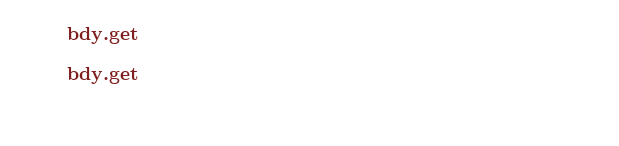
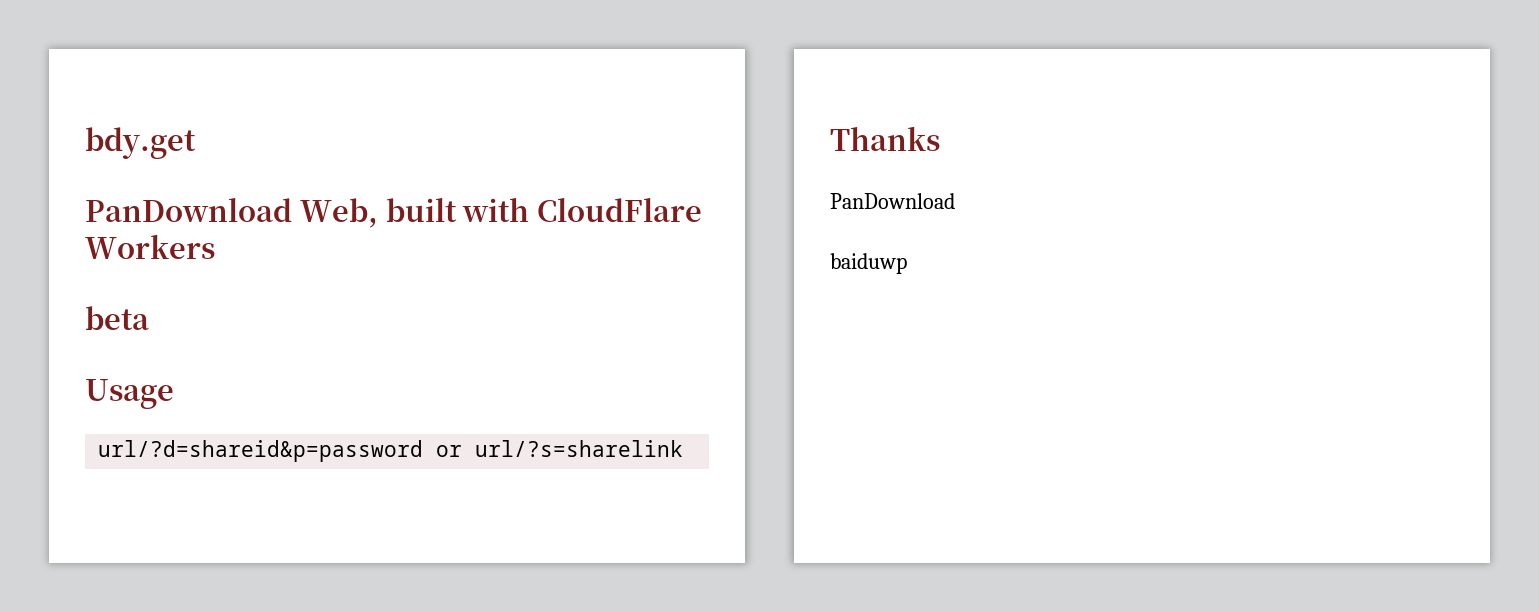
[67,67,139,84] bdy.get -> [85,198,703,228] [85,234,215,259] [85,306,149,330] [85,379,174,409] [98,440,684,462] [830,126,940,151] [830,193,955,209] [830,253,907,274] PanDownload Web, built with CloudFlare Workers // beta // Usage // url/?d=shareid&p=password or url/?s=sharelink // Thanks // PanDownload // baiduwp

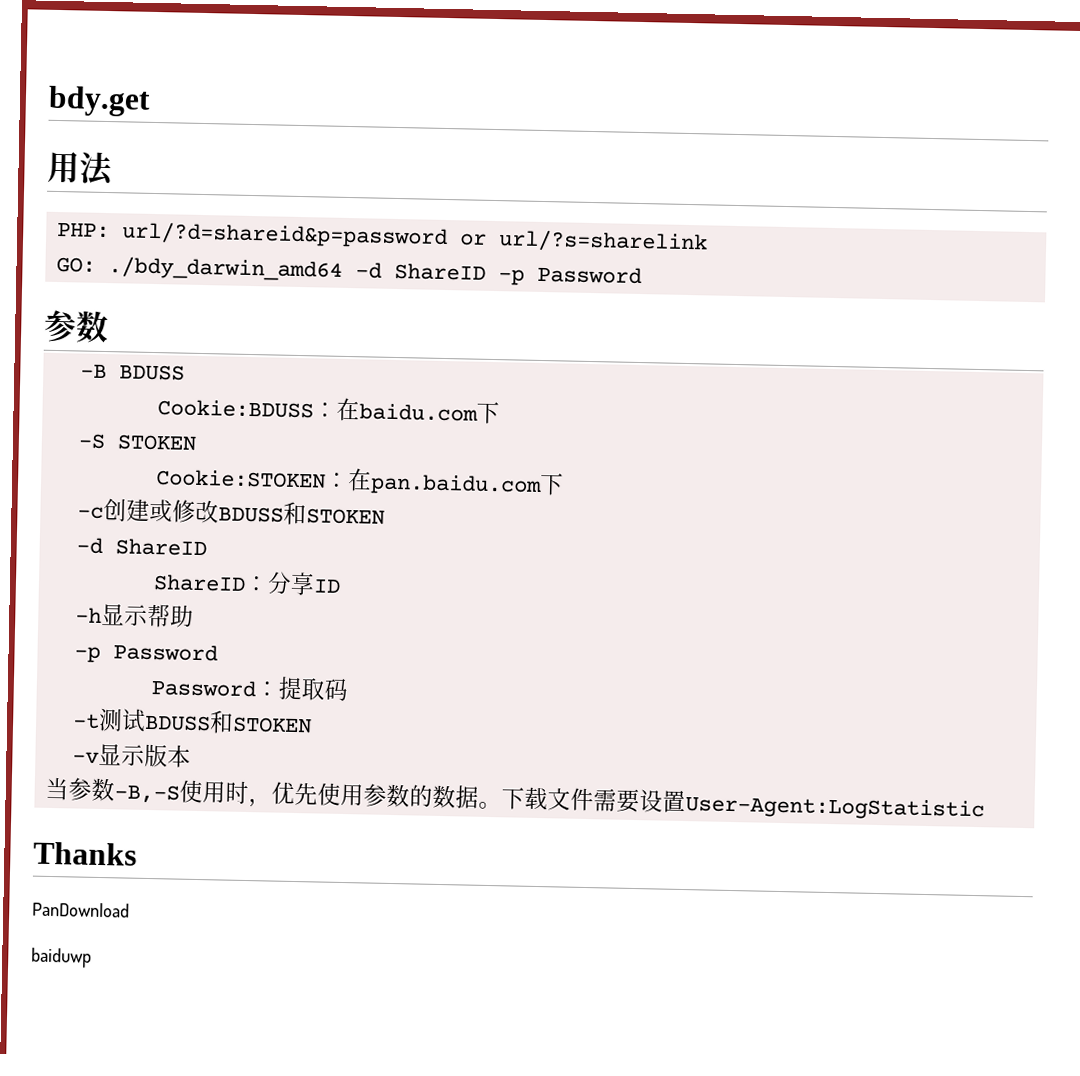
[85,198,703,228] [85,234,215,259] [85,306,149,330] [85,379,174,409] [98,440,684,462] PanDownload Web, built with CloudFlare Workers // beta // Usage // url/?d=shareid&p=password or url/?s=sharelink -> [47,150,114,187] [56,221,708,254] [55,256,642,286] [43,309,109,344] [79,363,185,381] [156,397,500,425] [77,433,197,451] [155,468,564,498] [76,497,385,526] [75,537,207,557] [152,571,341,596] [74,603,194,628] [73,643,218,663] [150,676,349,702] [71,707,312,734] [71,743,191,768] [44,776,985,822] 用法 // PHP: url/?d=shareid&p=password or url/?s=sharelink // GO: ./bdy_darwin_amd64 -d ShareID -p Password // 参数 // -B BDUSS // Cookie:BDUSS：在baidu.com下 // -S STOKEN // Cookie:STOKEN：在pan.baidu.com下 // -c创建或修改BDUSS和STOKEN // -d ShareID // ShareID：分享ID // -h显示帮助 // -p Password // Password：提取码 // -t测试BDUSS和STOKEN // -v显示版本 // 当参数-B,-S使用时，优先使用参数的数据。下载文件需要设置User-Agent:LogStatistic

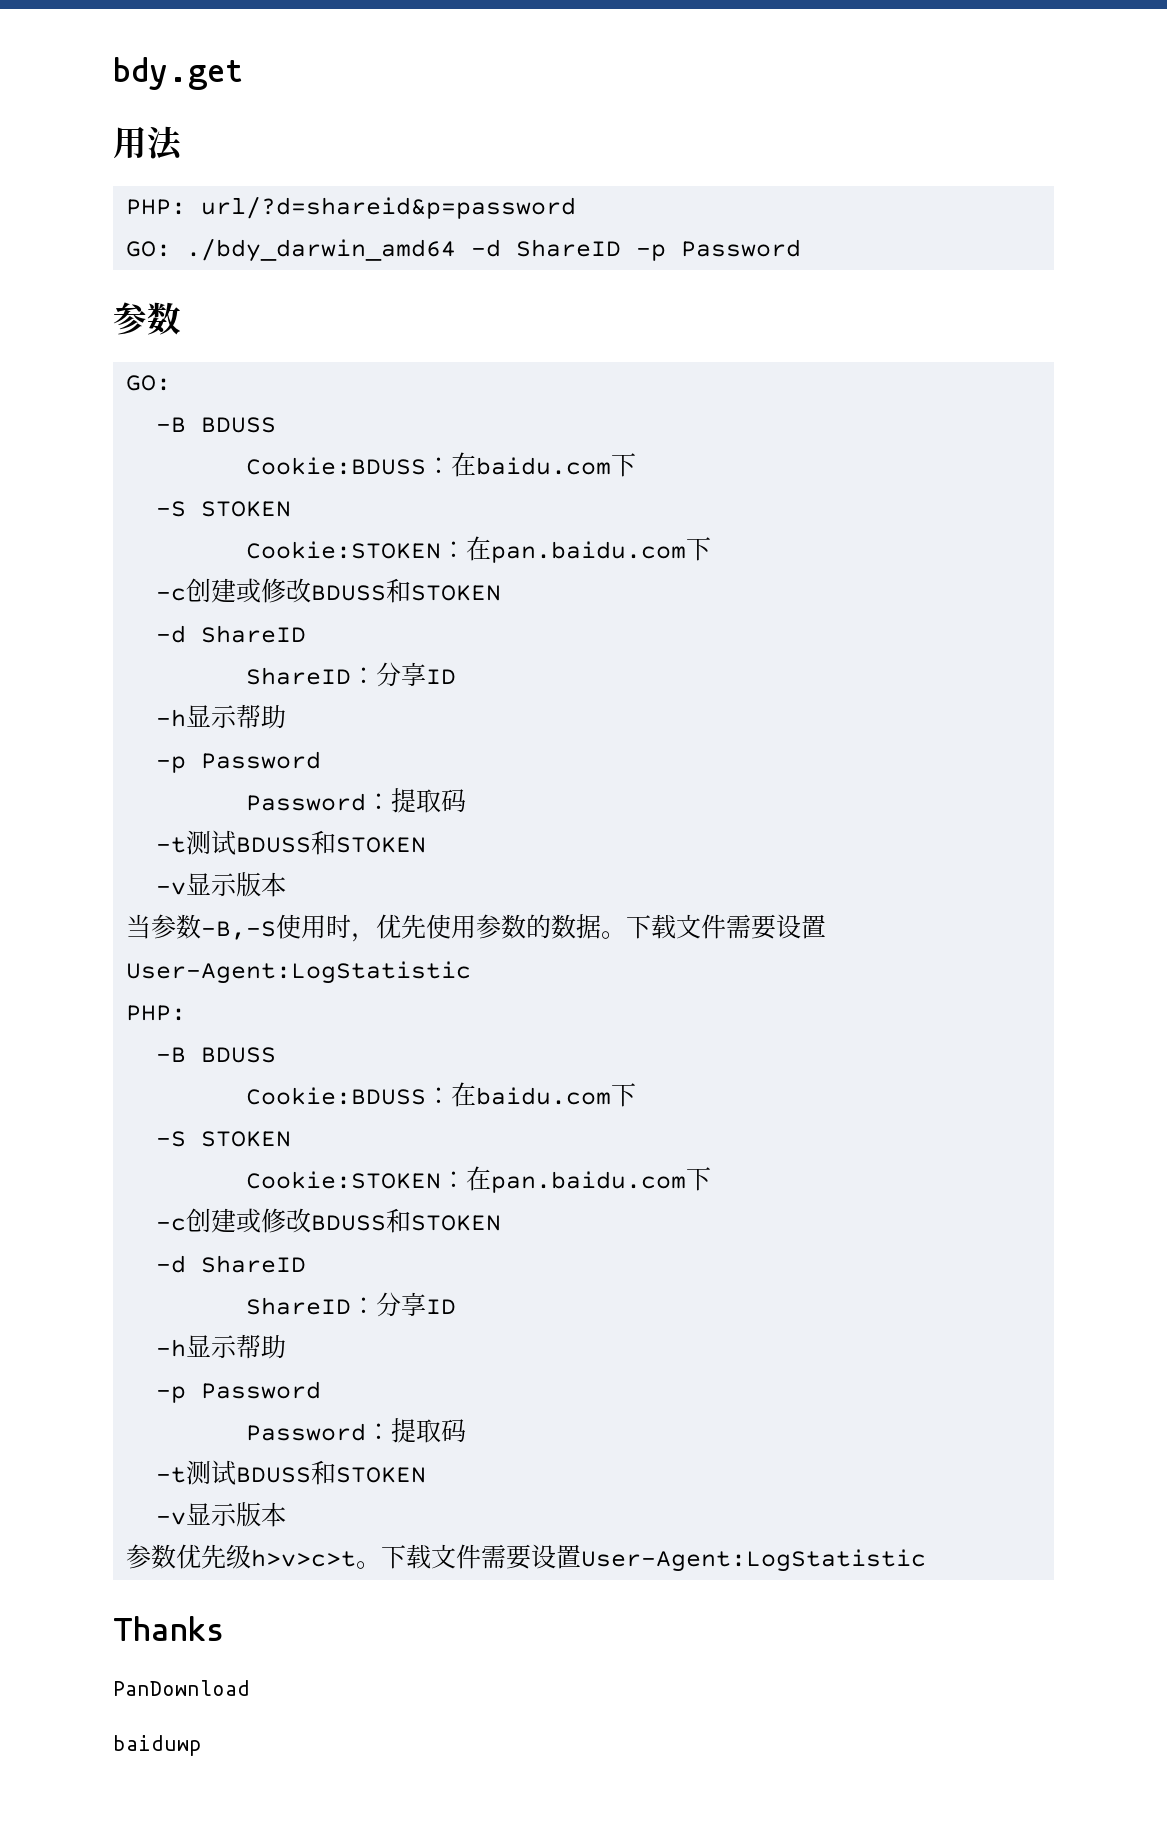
[459,229,708,254] or url/?s=sharelink -> (576, 207) none
(109, 327) none -> [125,375,171,391] // GO:
(985, 808) none -> [125,1005,186,1021] [155,1047,276,1063] [245,1082,636,1107] [155,1131,291,1147] [245,1166,711,1193] [155,1208,501,1233] [155,1255,306,1273] [245,1292,456,1317] [155,1334,286,1359] [155,1381,321,1403] [245,1418,466,1443] [155,1460,426,1485] [155,1502,286,1527] [125,1544,926,1572] // PHP: // -B BDUSS // Cookie:BDUSS：在baidu.com下 // -S STOKEN // Cookie:STOKEN：在pan.baidu.com下 // -c创建或修改BDUSS和STOKEN // -d ShareID // ShareID：分享ID // -h显示帮助 // -p Password // Password：提取码 // -t测试BDUSS和STOKEN // -v显示版本 // 参数优先级h>v>c>t。下载文件需要设置User-Agent:LogStatistic

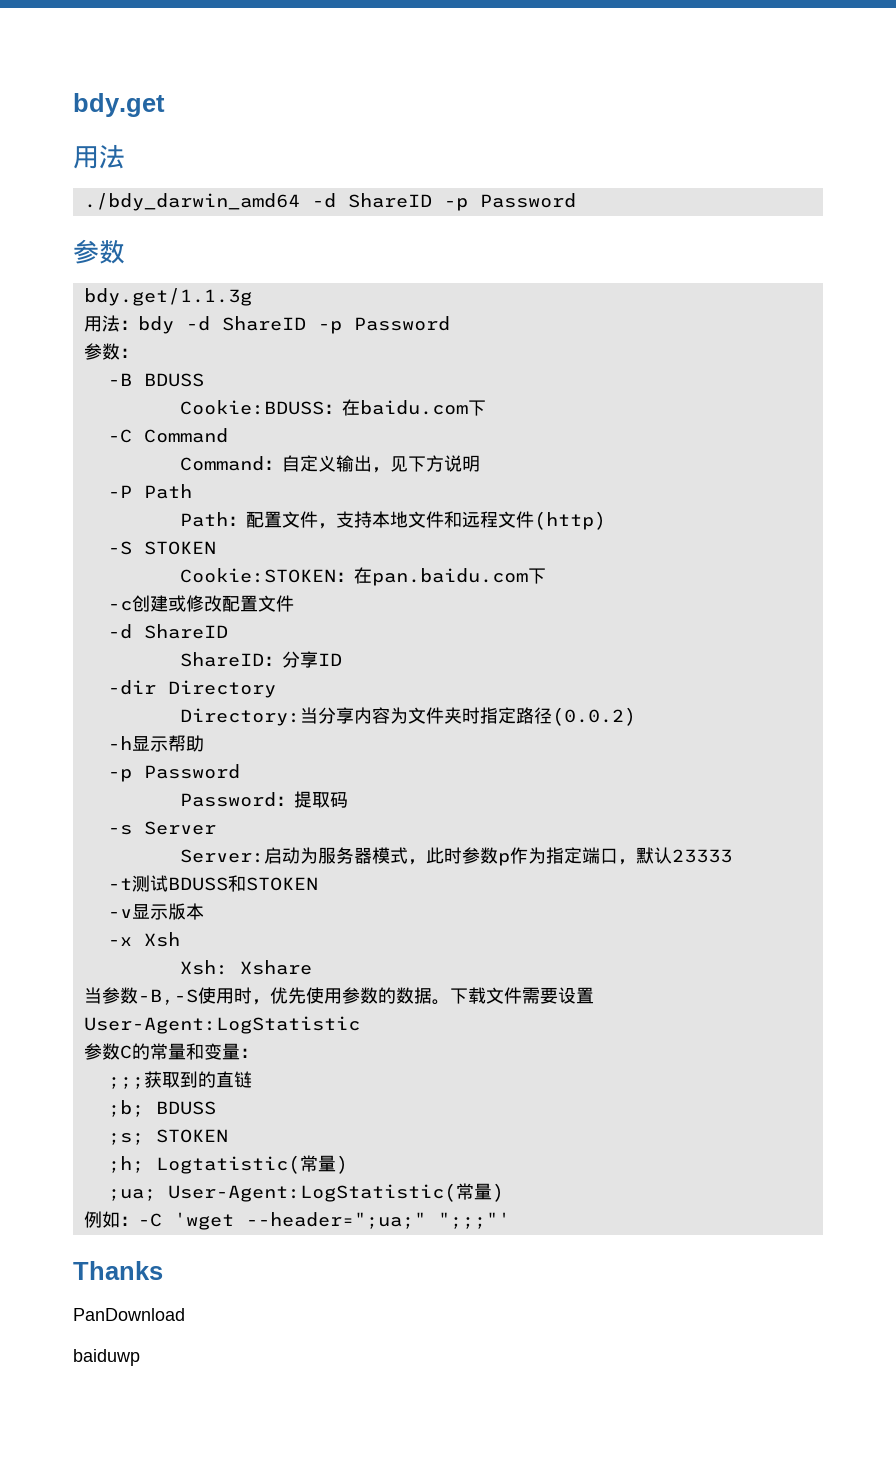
[125,196,576,219] [125,241,171,257] PHP: url/?d=shareid&p=password // GO: -> (125, 156) none
[125,375,171,391] [155,417,276,433] [245,452,636,477] [155,501,291,517] [245,536,711,563] [155,578,501,603] [155,625,306,643] [245,662,456,687] [155,704,286,729] [155,751,321,773] [245,788,466,813] [155,830,426,855] [155,872,286,897] GO: // -B BDUSS // Cookie:BDUSS：在baidu.com下 // -S STOKEN // Cookie:STOKEN：在pan.baidu.com下 // -c创建或修改BDUSS和STOKEN // -d ShareID // ShareID：分享ID // -h显示帮助 // -p Password // Password：提取码 // -t测试BDUSS和STOKEN // -v显示版本 -> [83,288,252,306] [83,315,450,334] [83,343,138,360] [107,373,204,387] [179,399,486,416] [107,428,228,443] [179,455,480,473] [107,484,192,499] [179,511,606,530] [107,541,216,555] [179,567,546,586] [107,595,294,612] [107,624,228,639] [179,651,342,668] [107,680,276,698] [179,707,636,726] [107,735,204,752] [107,764,240,782] [179,791,348,808] [107,821,216,835] [179,847,732,866] [107,875,318,892] [107,903,204,920] [107,932,180,947] [179,960,312,975] bdy.get/1.1.3g // 用法：bdy -d ShareID -p Password // 参数： // -B BDUSS // Cookie:BDUSS：在baidu.com下 // -C Command // Command：自定义输出，见下方说明 // -P Path // Path：配置文件，支持本地文件和远程文件(http) // -S STOKEN // Cookie:STOKEN：在pan.baidu.com下 // -c创建或修改配置文件 // -d ShareID // ShareID：分享ID // -dir Directory // Directory:当分享内容为文件夹时指定路径(0.0.2) // -h显示帮助 // -p Password // Password：提取码 // -s Server // Server:启动为服务器模式，此时参数p作为指定端口，默认23333 // -t测试BDUSS和STOKEN // -v显示版本 // -x Xsh // Xsh: Xshare
[125,1005,186,1021] [155,1047,276,1063] [245,1082,636,1107] [155,1131,291,1147] [245,1166,711,1193] [155,1208,501,1233] [155,1255,306,1273] [245,1292,456,1317] [155,1334,286,1359] [155,1381,321,1403] [245,1418,466,1443] [155,1460,426,1485] [155,1502,286,1527] [125,1544,926,1572] PHP: // -B BDUSS // Cookie:BDUSS：在baidu.com下 // -S STOKEN // Cookie:STOKEN：在pan.baidu.com下 // -c创建或修改BDUSS和STOKEN // -d ShareID // ShareID：分享ID // -h显示帮助 // -p Password // Password：提取码 // -t测试BDUSS和STOKEN // -v显示版本 // 参数优先级h>v>c>t。下载文件需要设置User-Agent:LogStatistic -> [83,1043,258,1060] [107,1071,252,1089] [107,1100,216,1117] [107,1129,228,1145] [107,1155,348,1174] [107,1183,504,1202] [83,1211,510,1230] 参数C的常量和变量： // ;;;获取到的直链 // ;b; BDUSS // ;s; STOKEN // ;h; Logtatistic(常量) // ;ua; User-Agent:LogStatistic(常量) // 例如：-C 'wget --header=";ua;" ";;;"'

